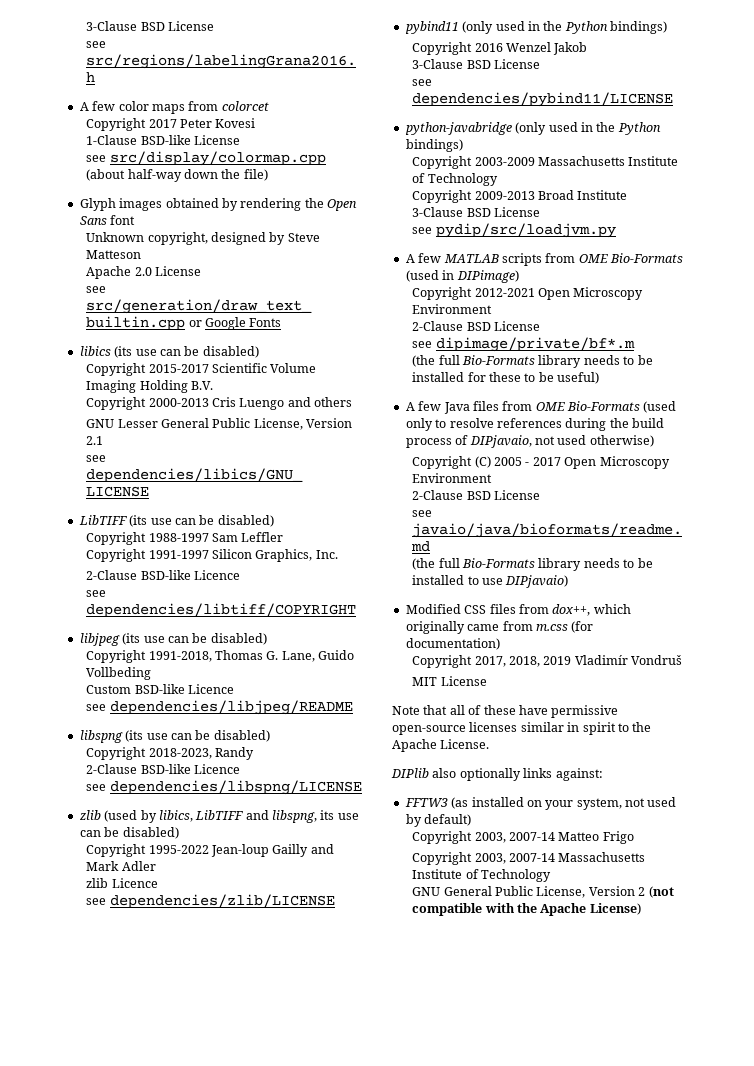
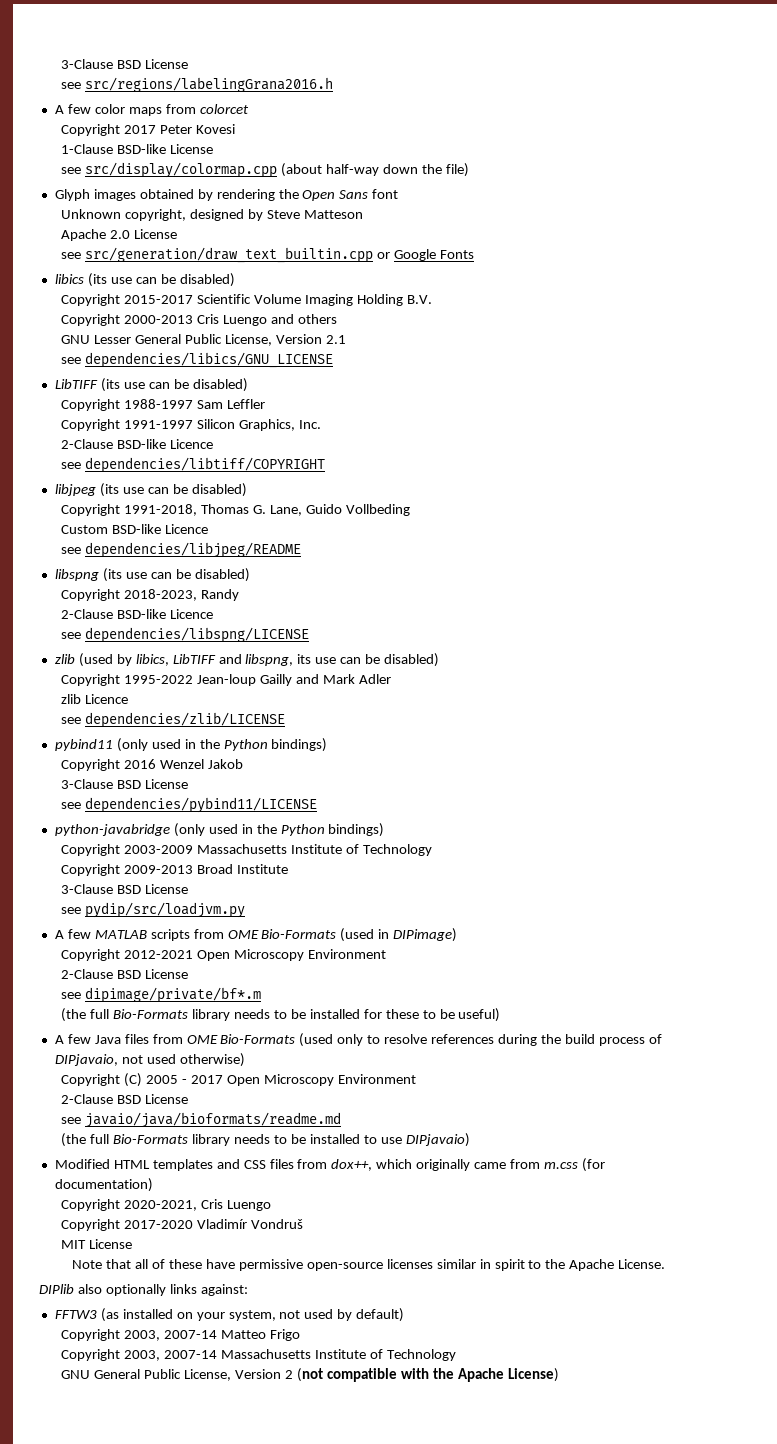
(461, 609) none -> [113,1159,240,1171] HTML templates and
[474,656,572,667] 2017, 2018, 2019 -> [124,1199,272,1211] [61,1219,194,1231] 2020-2021, Cris Luengo // Copyright 2017-2020

